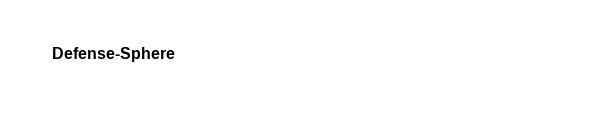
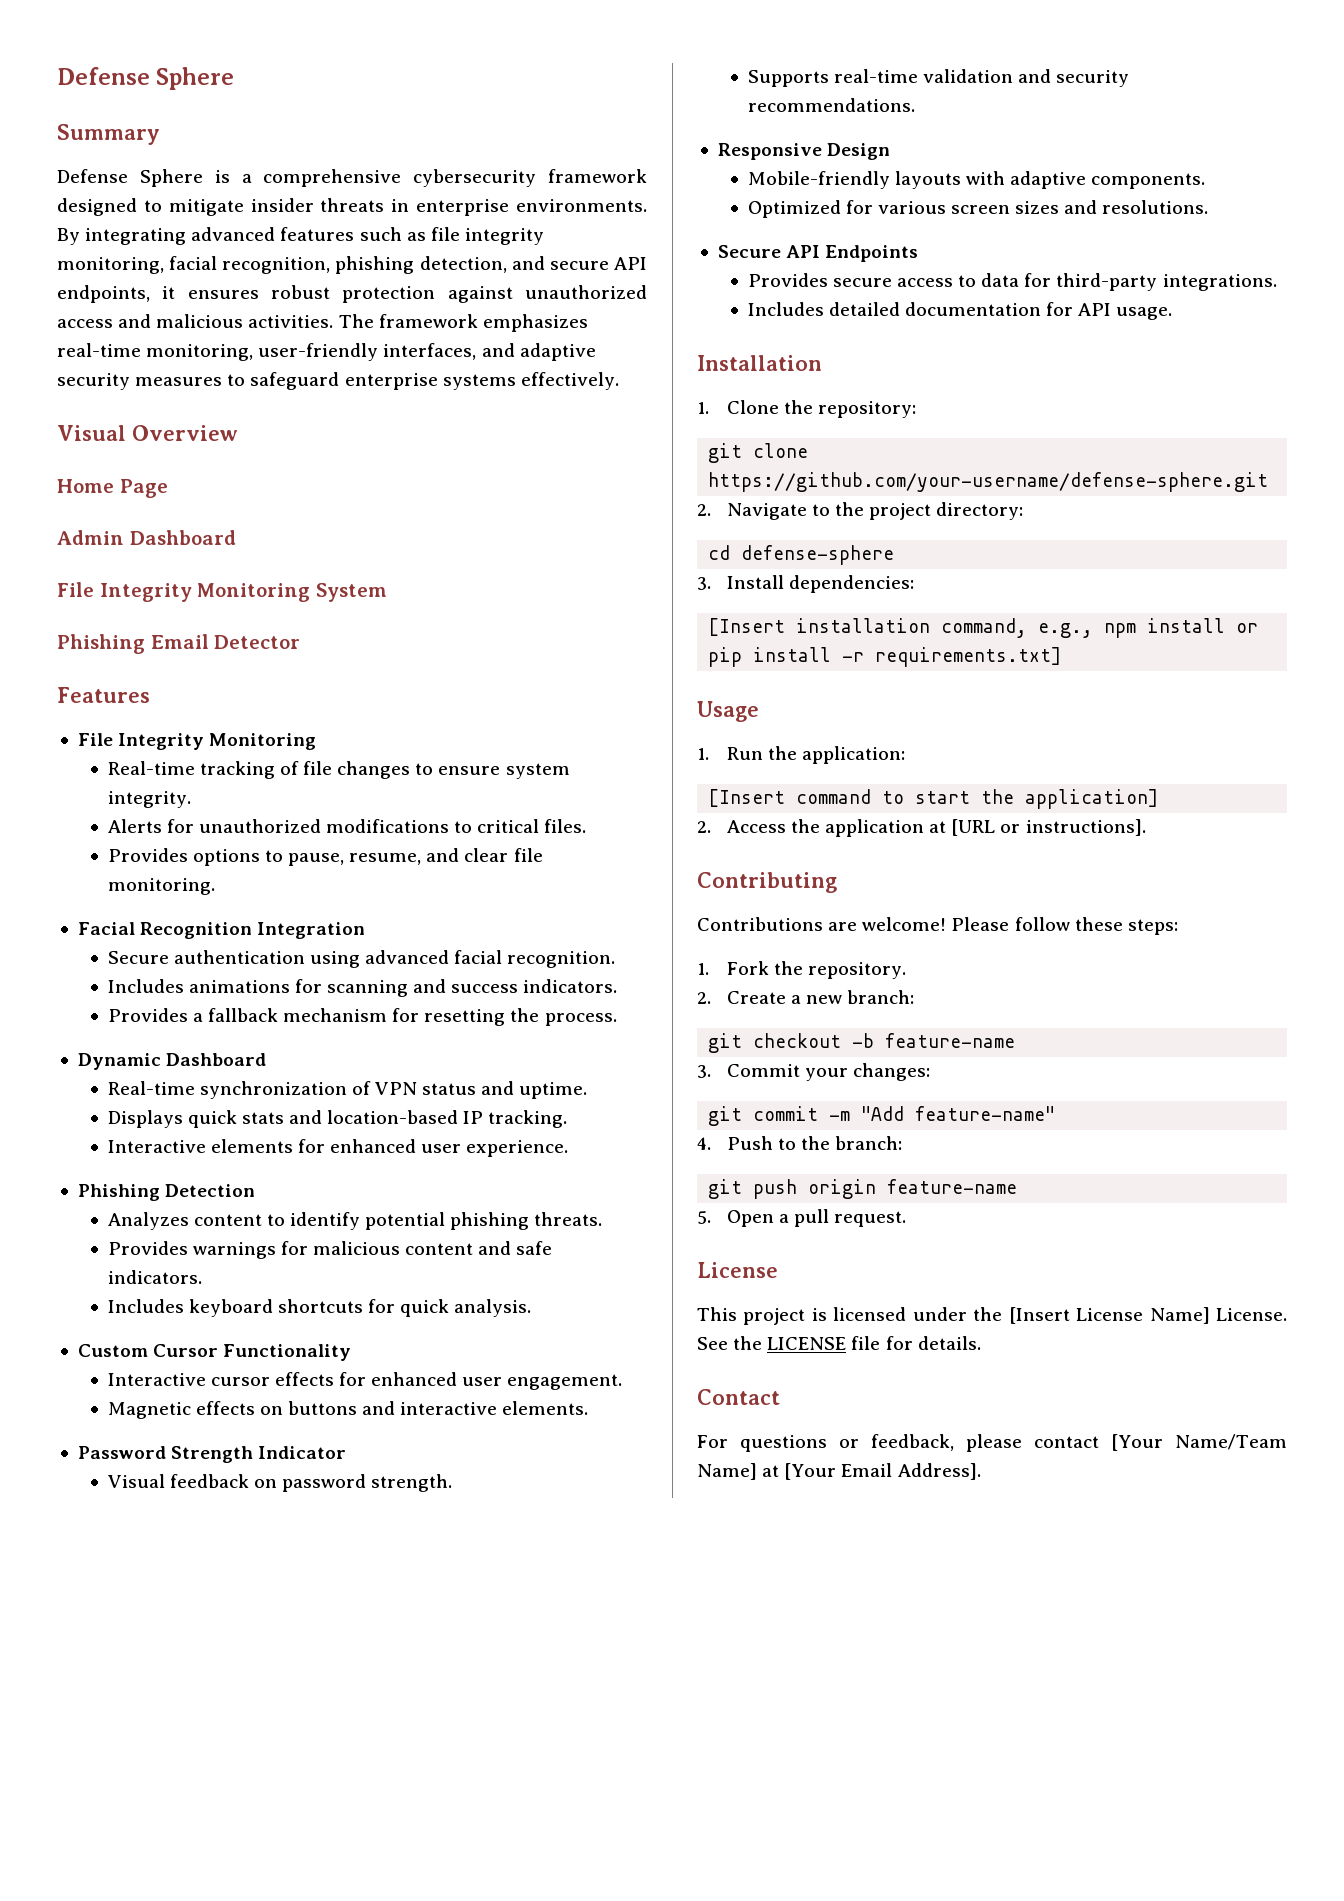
[52,47,175,62] Defense-Sphere -> [57,67,235,90] [57,124,160,145] [57,169,647,187] [57,198,648,216] [57,227,544,245] [57,256,648,274] [57,285,647,303] [57,314,588,332] [57,343,596,361] [57,372,619,390] [57,425,238,441] [57,479,168,498] [57,530,236,545] [57,582,387,602] [57,634,301,654] [57,687,150,703] [77,733,317,750] [107,761,570,779] [107,791,191,808] [107,819,587,833] [107,848,543,866] [107,878,215,895] [77,922,366,939] [107,950,616,968] [107,979,618,997] [107,1008,617,1026] [77,1053,267,1070] [107,1081,588,1099] [107,1110,568,1128] [107,1139,569,1157] [77,1184,256,1201] [107,1212,603,1230] [107,1241,553,1259] [107,1270,202,1284] [107,1299,532,1317] [77,1344,352,1361] [107,1372,623,1390] [107,1401,589,1419] [77,1446,347,1463] [107,1474,453,1492] [747,69,1130,87] [747,98,915,112] [717,143,891,160] [747,171,1206,189] [747,200,1209,218] [717,245,919,262] [747,273,1277,291] [747,302,1173,320] [697,355,822,371] [697,400,917,418] [708,443,809,463] [708,472,1269,492] [697,502,1024,520] [708,545,895,565] [697,575,914,593] [708,618,1259,638] [708,647,1062,667] [697,701,759,722] [697,746,906,764] [708,789,1159,809] [697,819,1146,837] [697,872,837,893] [697,917,1178,935] [697,961,907,979] [697,990,915,1004] [708,1033,1016,1053] [697,1063,931,1081] [708,1106,1056,1126] [697,1136,903,1150] [708,1179,1018,1199] [697,1209,907,1227] [697,1262,778,1278] [697,1307,1287,1325] [697,1336,981,1350] [697,1389,780,1405] [697,1434,1288,1452] [697,1463,981,1480] Defense Sphere // Summary // Defense Sphere is a comprehensive cybersecurity framework designed to mitigate insider threats in enterprise environments. By integrating advanced features such as file integrity monitoring, facial recognition, phishing detection, and secure API endpoints, it ensures robust protection against unauthorized access and malicious activities. The framework emphasizes real-time monitoring, user-friendly interfaces, and adaptive security measures to safeguard enterprise systems effectively. // Visual Overview // Home Page // Admin Dashboard // File Integrity Monitoring System // Phishing Email Detector // Features // File Integrity Monitoring // Real-time tracking of file changes to ensure system integrity. // Alerts for unauthorized modifications to critical files. // Provides options to pause, resume, and clear file monitoring. // Facial Recognition Integration // Secure authentication using advanced facial recognition. // Includes animations for scanning and success indicators. // Provides a fallback mechanism for resetting the process. // Dynamic Dashboard // Real-time synchronization of VPN status and uptime. // Displays quick stats and location-based IP tracking. // Interactive elements for enhanced user experience. // Phishing Detection // Analyzes content to identify potential phishing threats. // Provides warnings for malicious content and safe indicators. // Includes keyboard shortcuts for quick analysis. // Custom Cursor Functionality // Interactive cursor effects for enhanced user engagement. // Magnetic effects on buttons and interactive elements. // Password Strength Indicator // Visual feedback on password strength. // Supports real-time validation and security recommendations. // Responsive Design // Mobile-friendly layouts with adaptive components. // Optimized for various screen sizes and resolutions. // Secure API Endpoints // Provides secure access to data for third-party integrations. // Includes detailed documentation for API usage. // Installation // 1. Clone the repository: // git clone https://github.com/your-username/defense-sphere.git // 2. Navigate to the project directory: // cd defense-sphere // 3. Install dependencies: // [Insert installation command, e.g., npm install or pip install -r requirements.txt] // Usage // 1. Run the application: // [Insert command to start the application] // 2. Access the application at [URL or instructions]. // Contributing // Contributions are welcome! Please follow these steps: // 1. Fork the repository. // 2. Create a new branch: // git checkout -b feature-name // 3. Commit your changes: // git commit -m "Add feature-name" // 4. Push to the branch: // git push origin feature-name // 5. Open a pull request. // License // This project is licensed under the [Insert License Name] License. See the LICENSE file for details. // Contact // For questions or feedback, please contact [Your Name/Team Name] at [Your Email Address].

